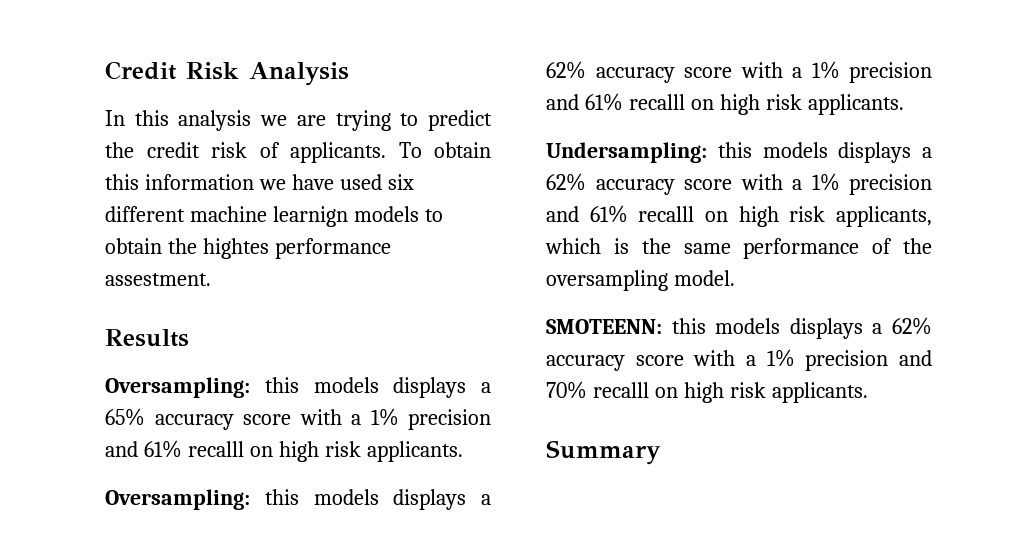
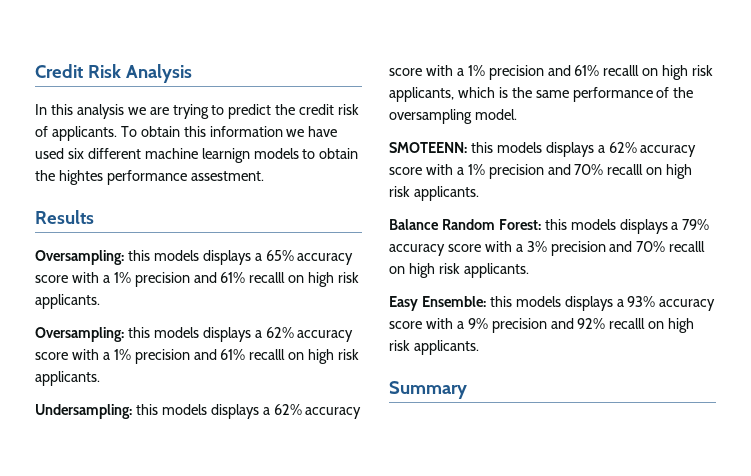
(868, 392) none -> [389,219,710,234] [389,241,706,256] [389,263,529,278] [389,296,716,311] [389,318,695,333] [389,340,479,355] // Balance Random Forest: this models displays a 79% accuracy score with a 3% precision and 70% recalll on high risk applicants. // Easy Ensemble: this models displays a 93% accuracy score with a 9% precision and 92% recalll on high risk applicants.

